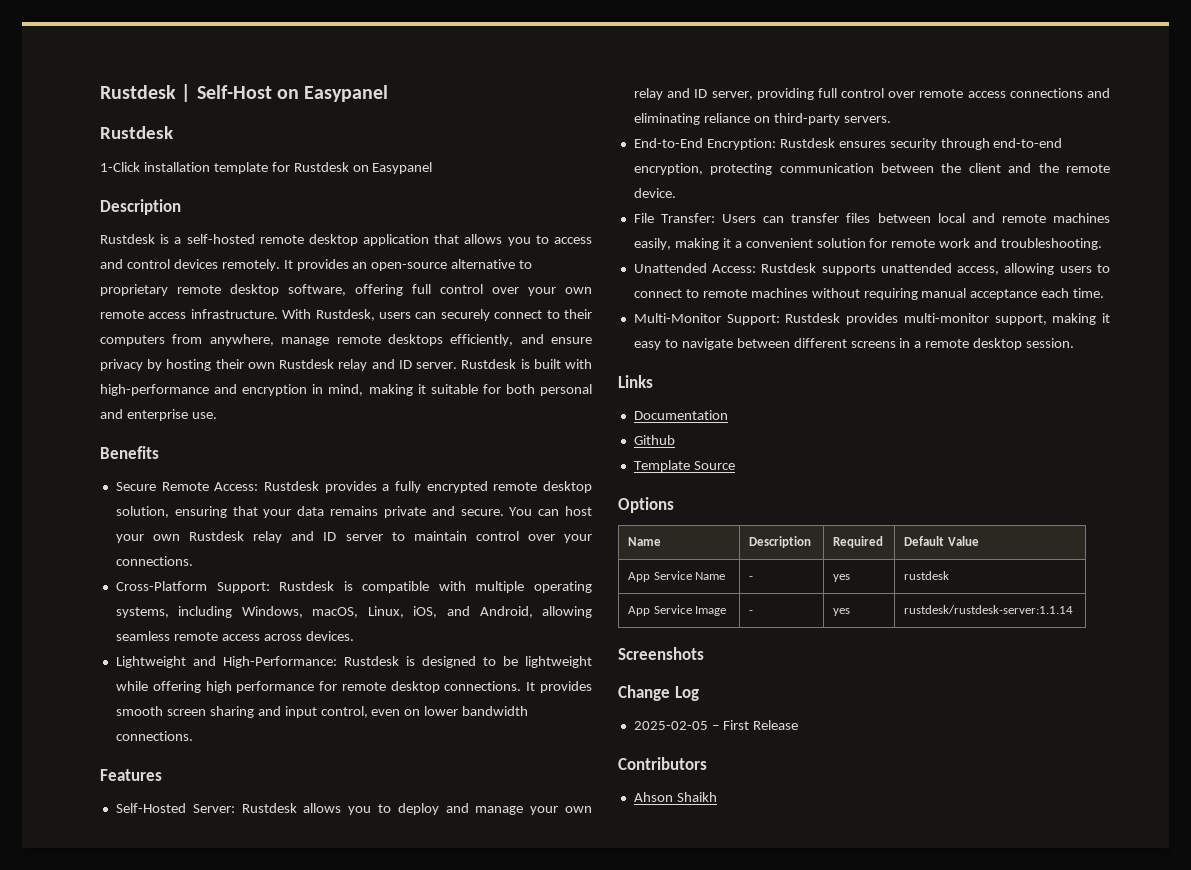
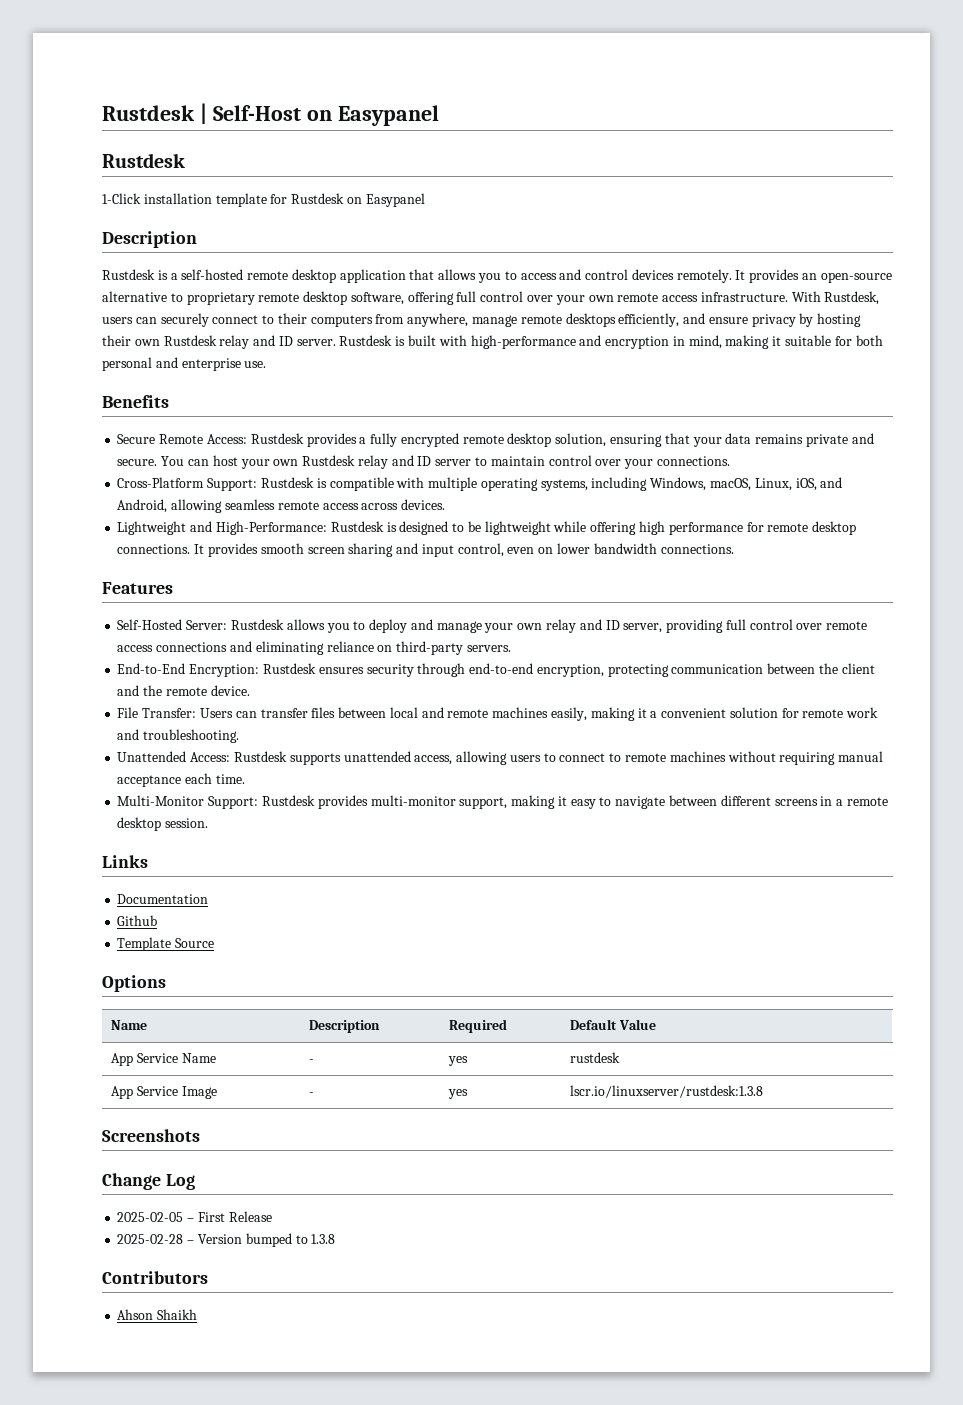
[904,605,1074,614] rustdesk/rustdesk-server:1.1.14 -> [570,1085,764,1098] lscr.io/linuxserver/rustdesk:1.3.8
(798, 725) none -> [117,1233,336,1247] // 2025-02-28 – Version bumped to 1.3.8

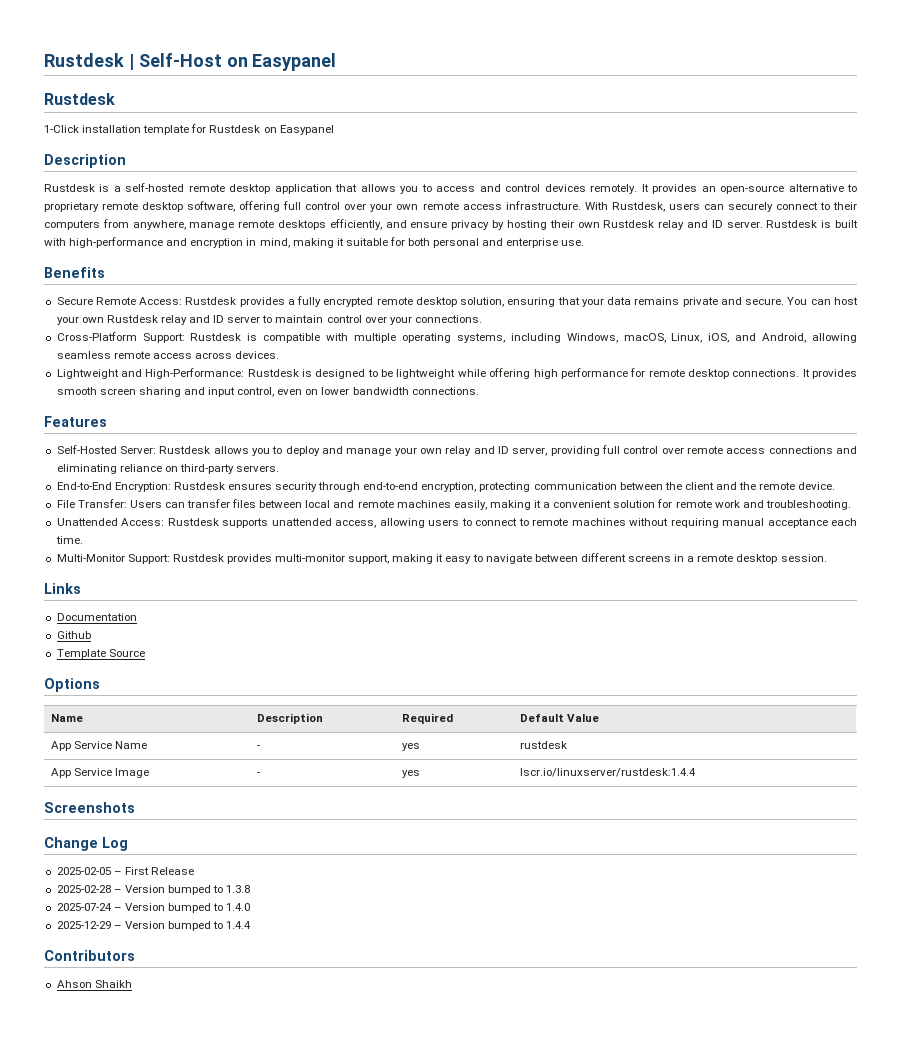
[570,1085,764,1098] lscr.io/linuxserver/rustdesk:1.3.8 -> [519,768,696,777] lscr.io/linuxserver/rustdesk:1.4.4
(336, 1239) none -> [56,903,251,913] [56,921,252,931] // 2025-07-24 – Version bumped to 1.4.0 // 2025-12-29 – Version bumped to 1.4.4

